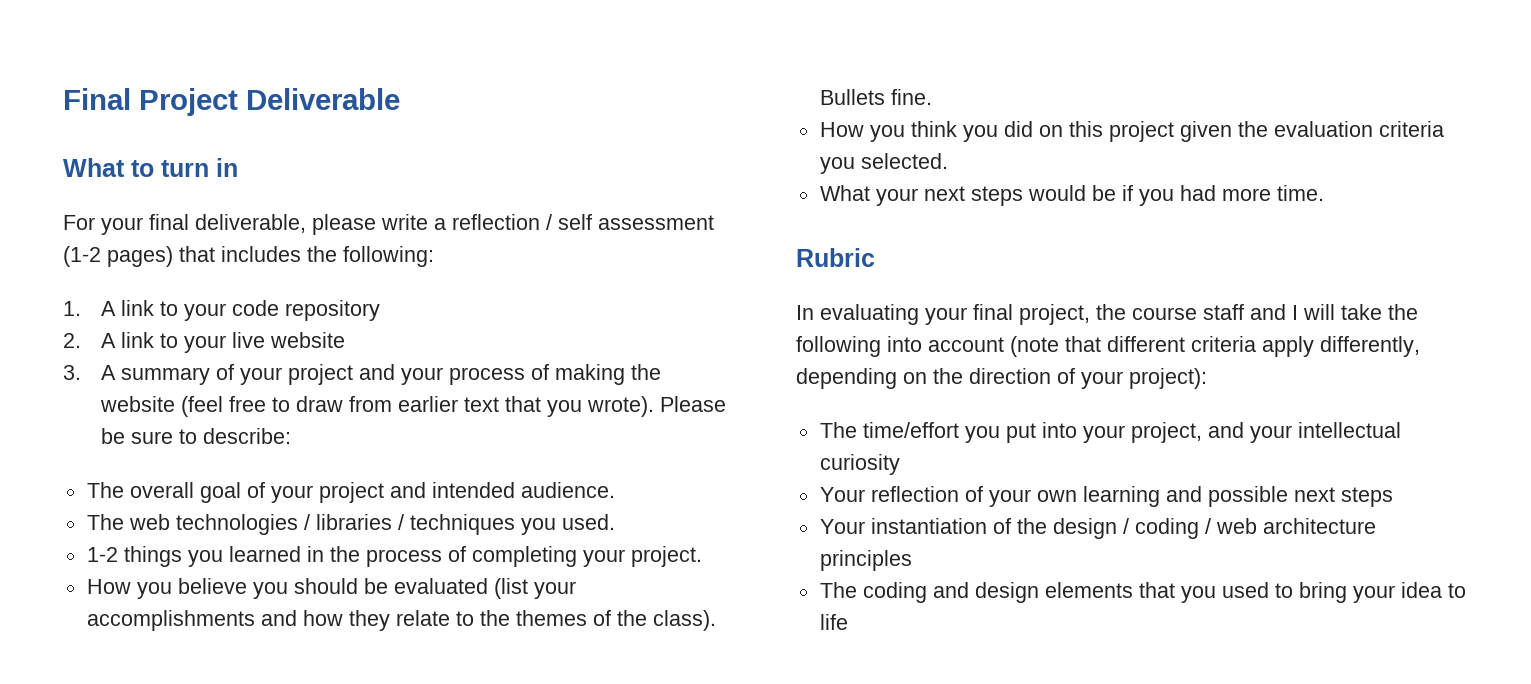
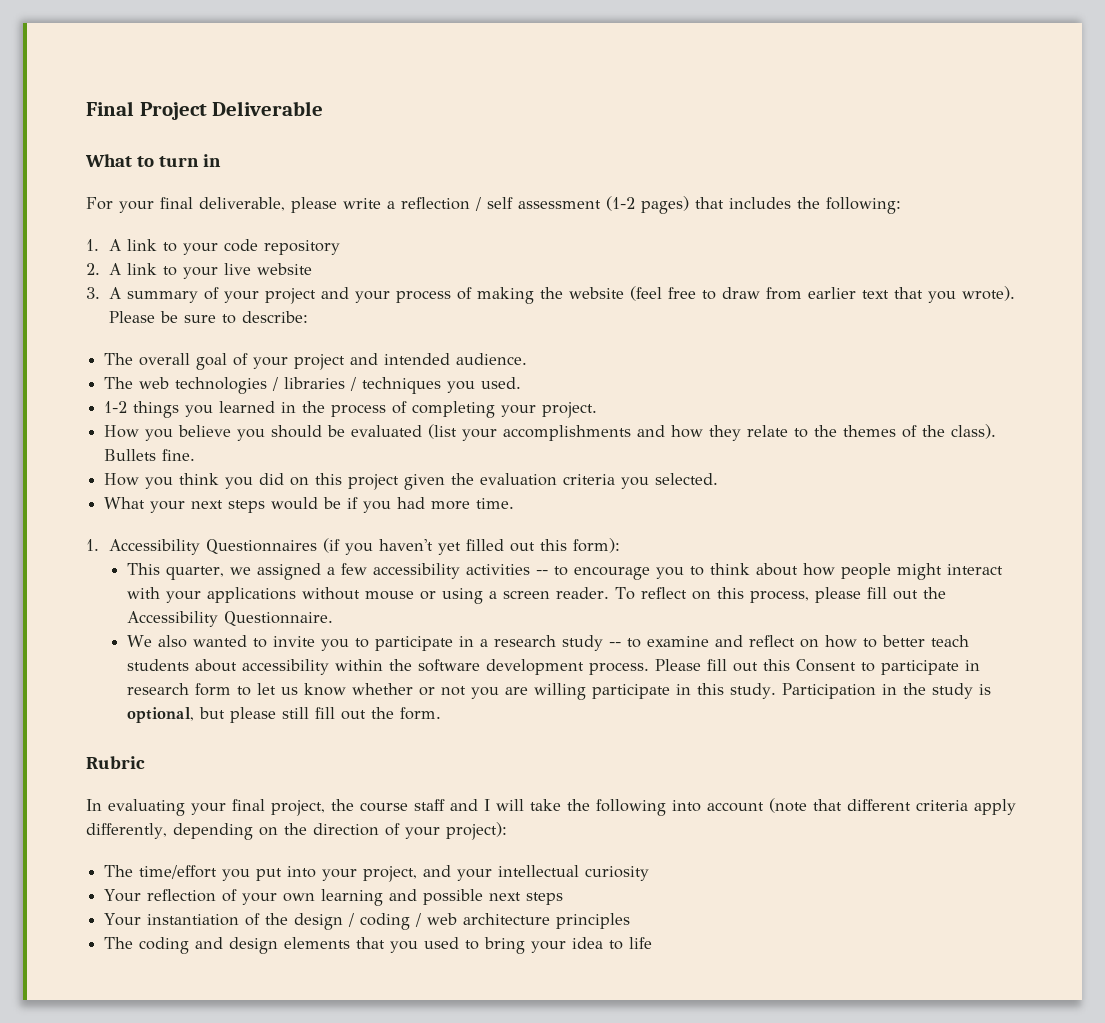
(1324, 193) none -> [86,538,620,555] [126,563,1003,580] [126,587,946,604] [126,611,333,627] [126,635,969,651] [126,659,980,675] [126,683,991,700] [126,707,441,723] // 1. Accessibility Questionnaires (if you haven't yet filled out this form): // This quarter, we assigned a few accessibility activities -- to encourage you to think about how people might interact with your applications without mouse or using a screen reader. To reflect on this process, please fill out the Accessibility Questionnaire. // We also wanted to invite you to participate in a research study -- to examine and reflect on how to better teach students about accessibility within the software development process. Please fill out this Consent to participate in research form to let us know whether or not you are willing participate in this study. Participation in the study is optional, but please still fill out the form.

